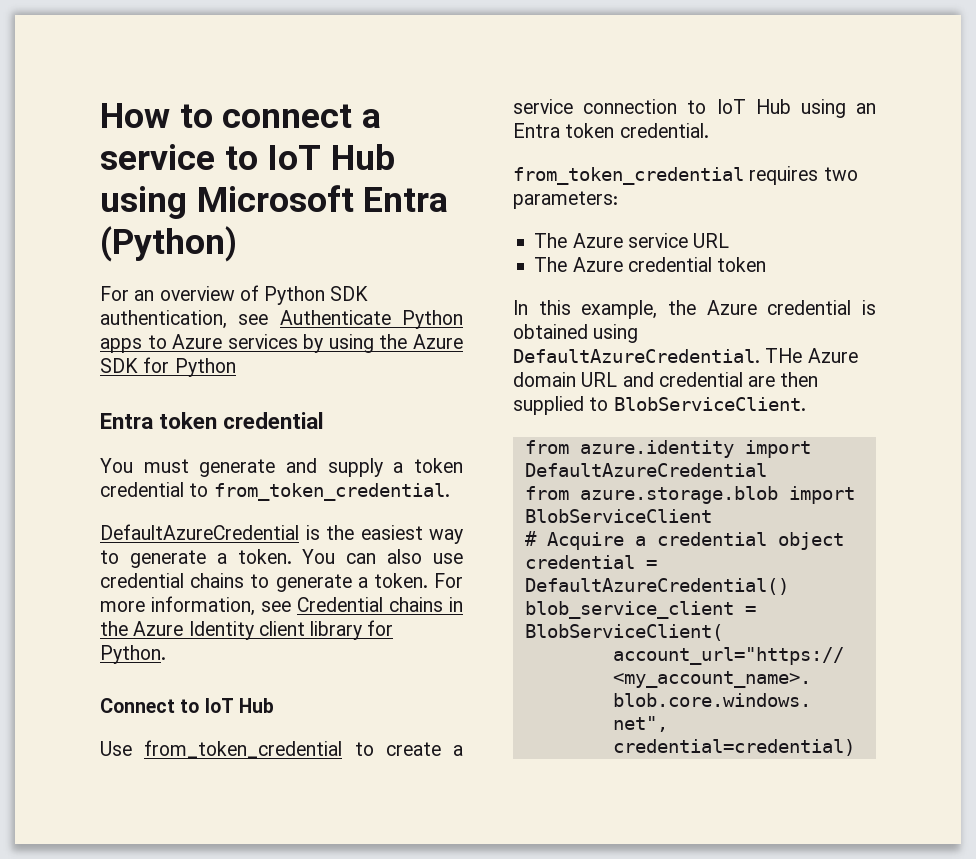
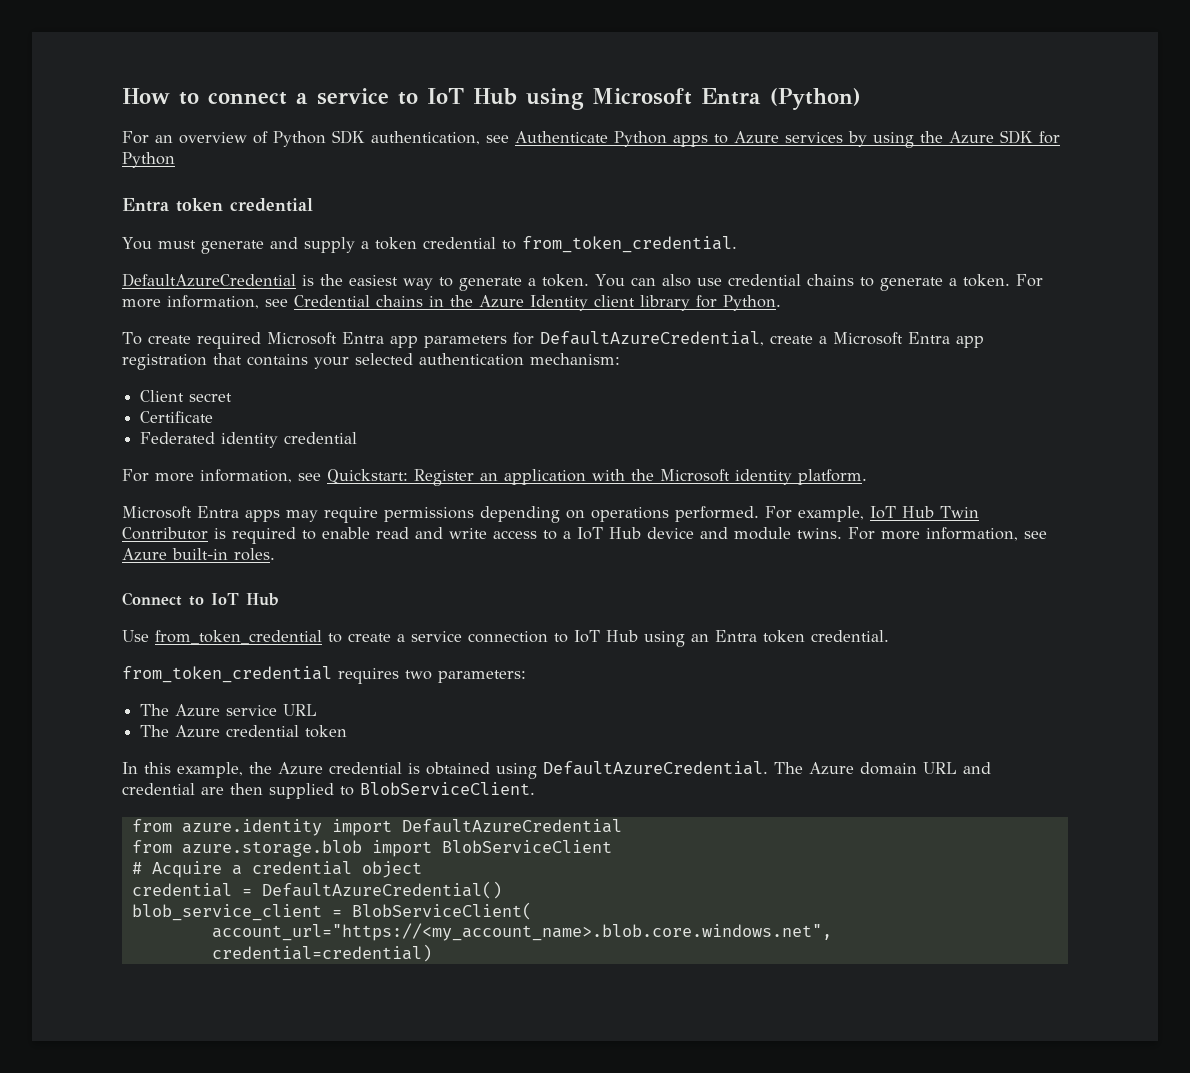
(166, 654) none -> [122,331,984,349] [122,353,620,370] [140,390,233,402] [140,411,214,423] [140,432,358,448] [122,469,867,486] [122,506,979,523] [122,527,1047,544] [122,548,275,561] // To create required Microsoft Entra app parameters for DefaultAzureCredential, create a Microsoft Entra app registration that contains your selected authentication mechanism: // Client secret // Certificate // Federated identity credential // For more information, see Quickstart: Register an application with the Microsoft identity platform. // Microsoft Entra apps may require permissions depending on operations performed. For example, IoT Hub Twin Contributor is required to enable read and write access to a IoT Hub device and module twins. For more information, see Azure built-in roles.
[765,348,803,363] THe -> [774,762,803,774] The

